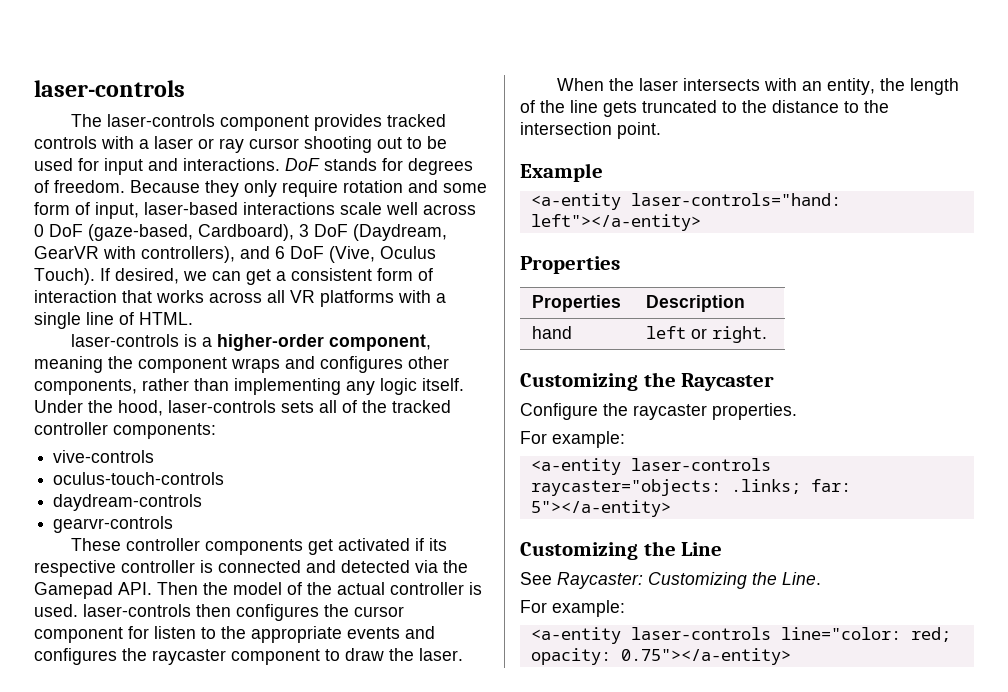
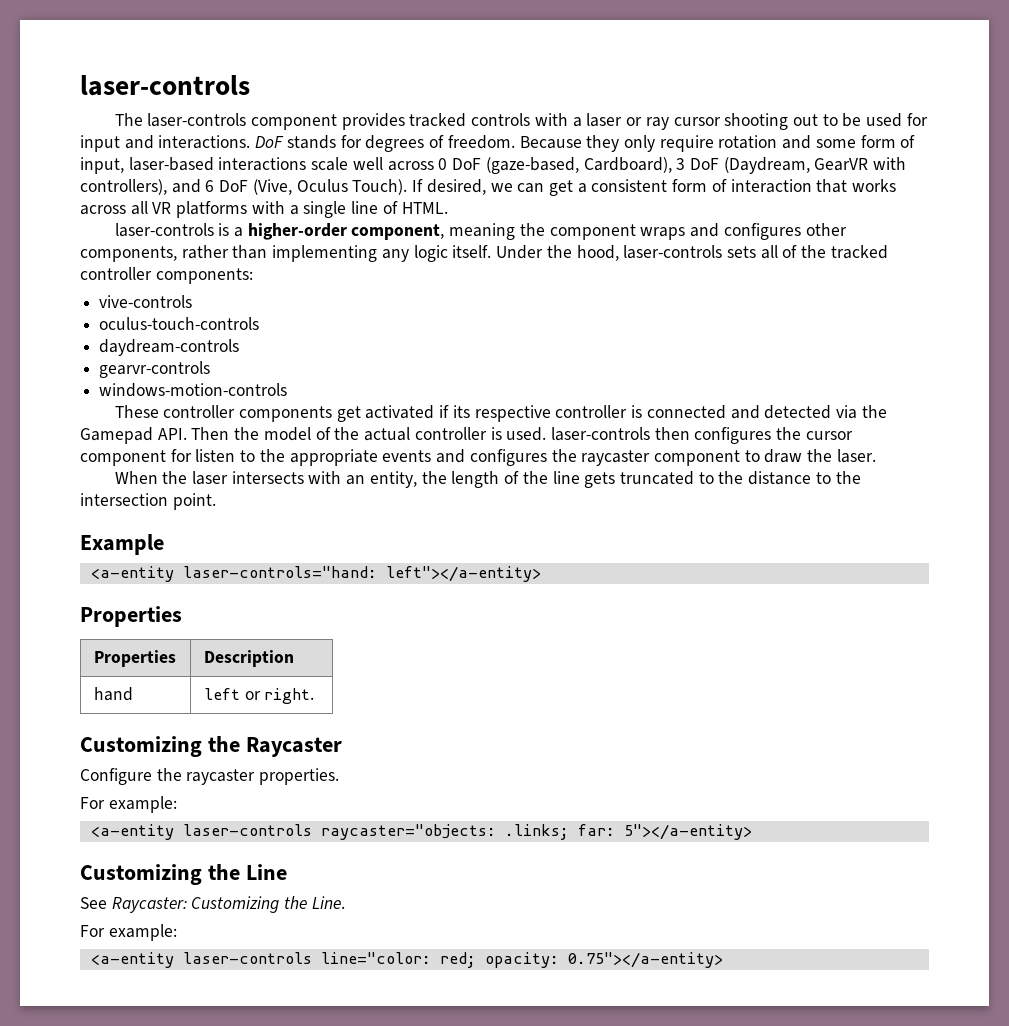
(174, 524) none -> [99,383,288,397] // windows-motion-controls

